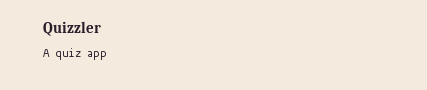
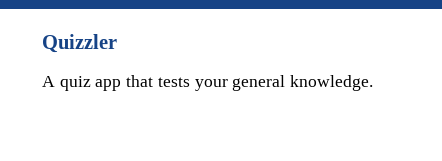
(107, 55) none -> [126,75,374,91] that tests your general knowledge.

